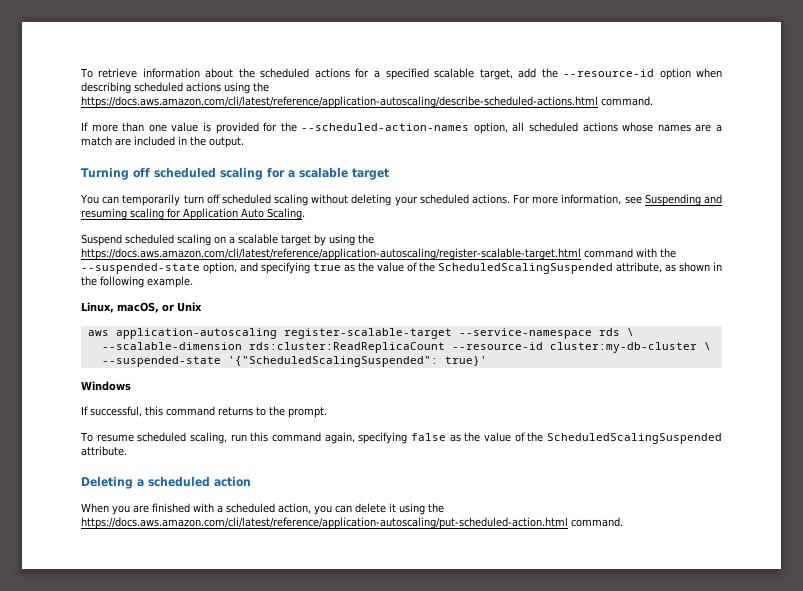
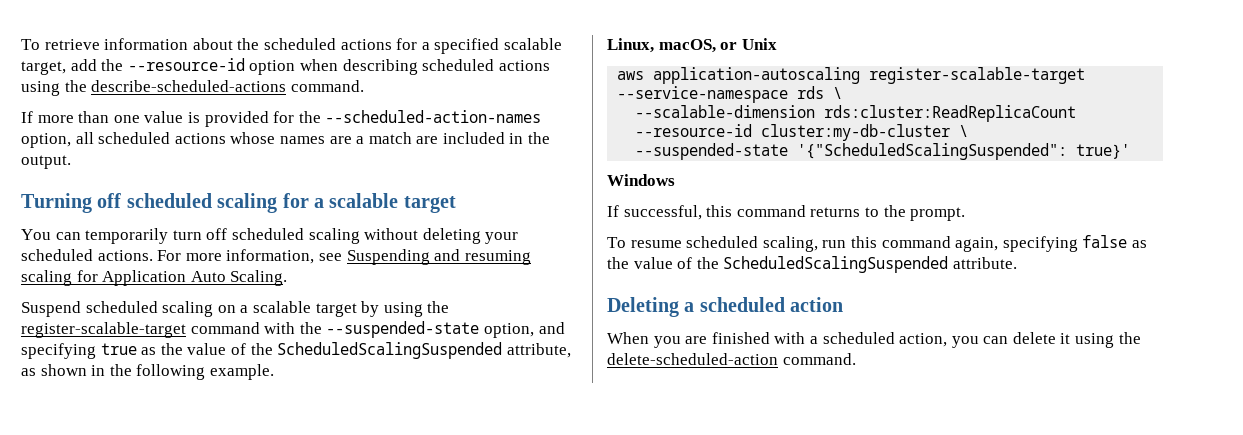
[81,96,598,108] https://docs.aws.amazon.com/cli/latest/reference/application-autoscaling/describe-scheduled-actions.html -> [91,80,287,92] describe-scheduled-actions
[81,248,581,260] https://docs.aws.amazon.com/cli/latest/reference/application-autoscaling/register-scalable-target.html -> [21,322,186,338] register-scalable-target
[81,517,568,529] https://docs.aws.amazon.com/cli/latest/reference/application-autoscaling/put-scheduled-action.html -> [607,353,778,365] delete-scheduled-action

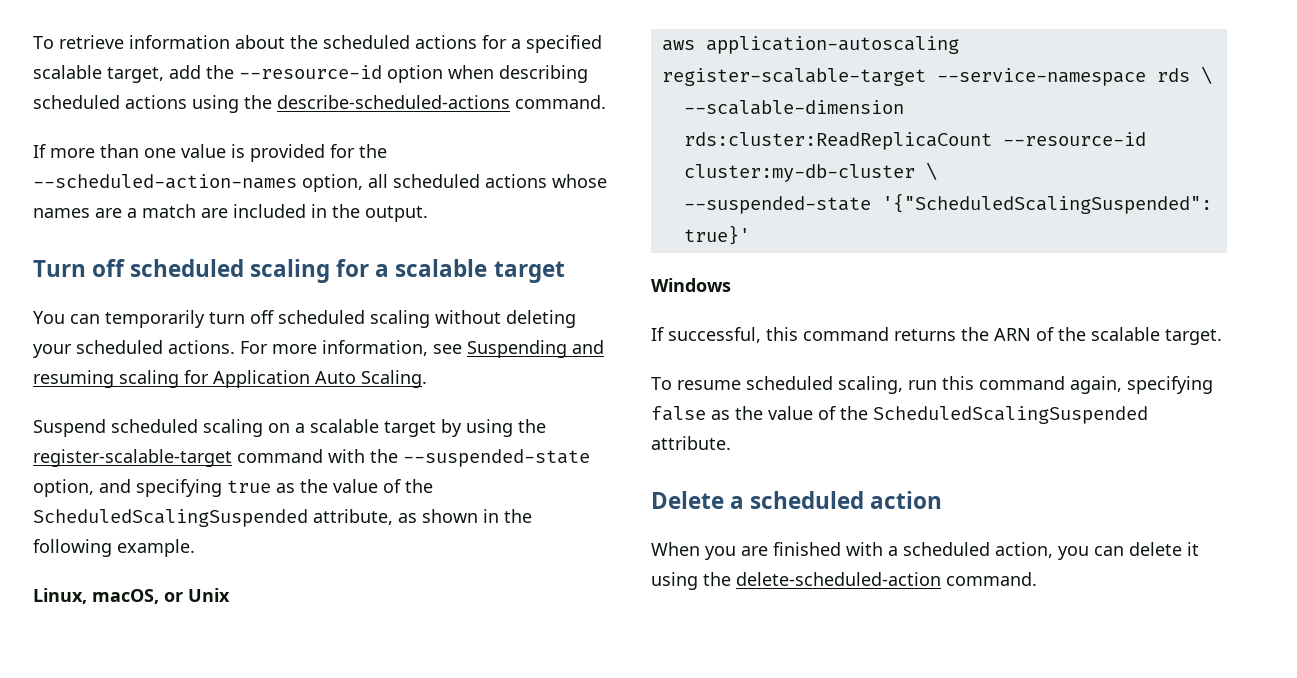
[21,193,92,213] Turning -> [33,260,86,277] Turn
[864,205,966,221] to the prompt. -> [961,327,1222,345] the ARN of the scalable target.
[607,297,679,317] Deleting -> [651,491,724,509] Delete

